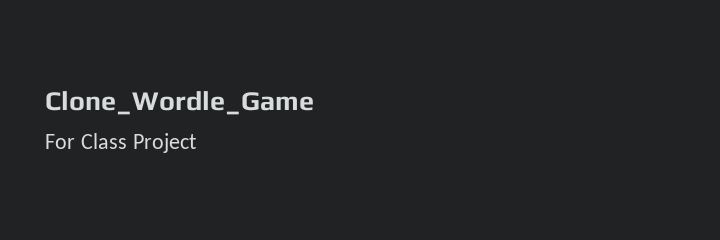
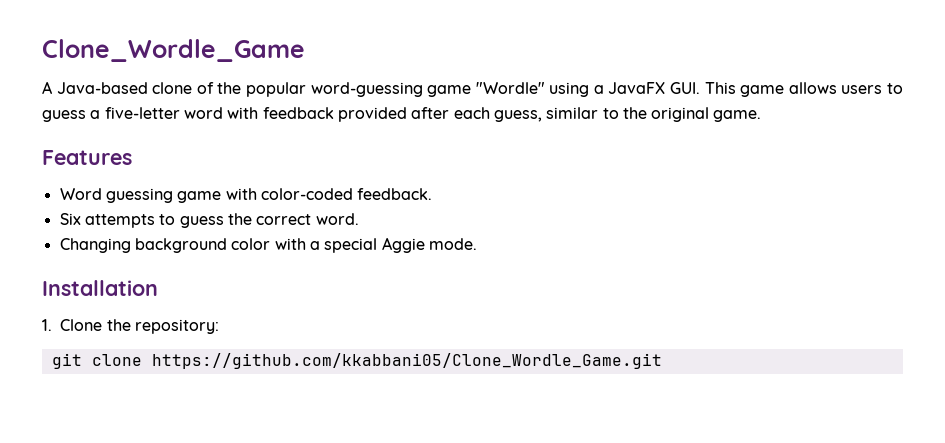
[45,133,196,153] For Class Project -> [42,81,904,97] [42,107,762,122] [42,150,132,165] [59,188,433,203] [59,213,359,228] [59,237,477,253] [42,280,158,296] [42,319,220,334] [51,353,662,369] A Java-based clone of the popular word-guessing game "Wordle" using a JavaFX GUI. This game allows users to guess a five-letter word with feedback provided after each guess, similar to the original game. // Features // Word guessing game with color-coded feedback. // Six attempts to guess the correct word. // Changing background color with a special Aggie mode. // Installation // 1. Clone the repository: // git clone https://github.com/kkabbani05/Clone_Wordle_Game.git

